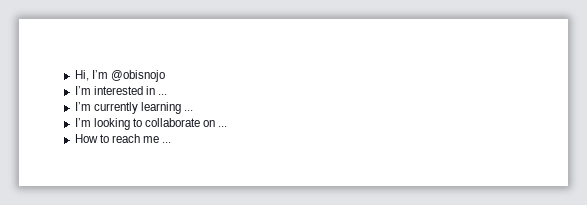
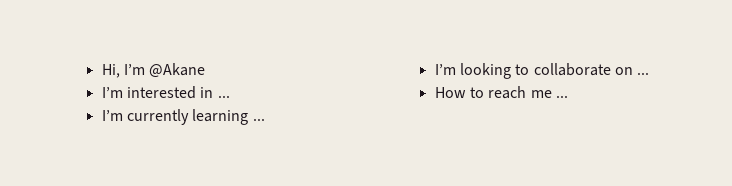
[110,70,165,82] @obisnojo -> [149,63,206,78] @Akane

